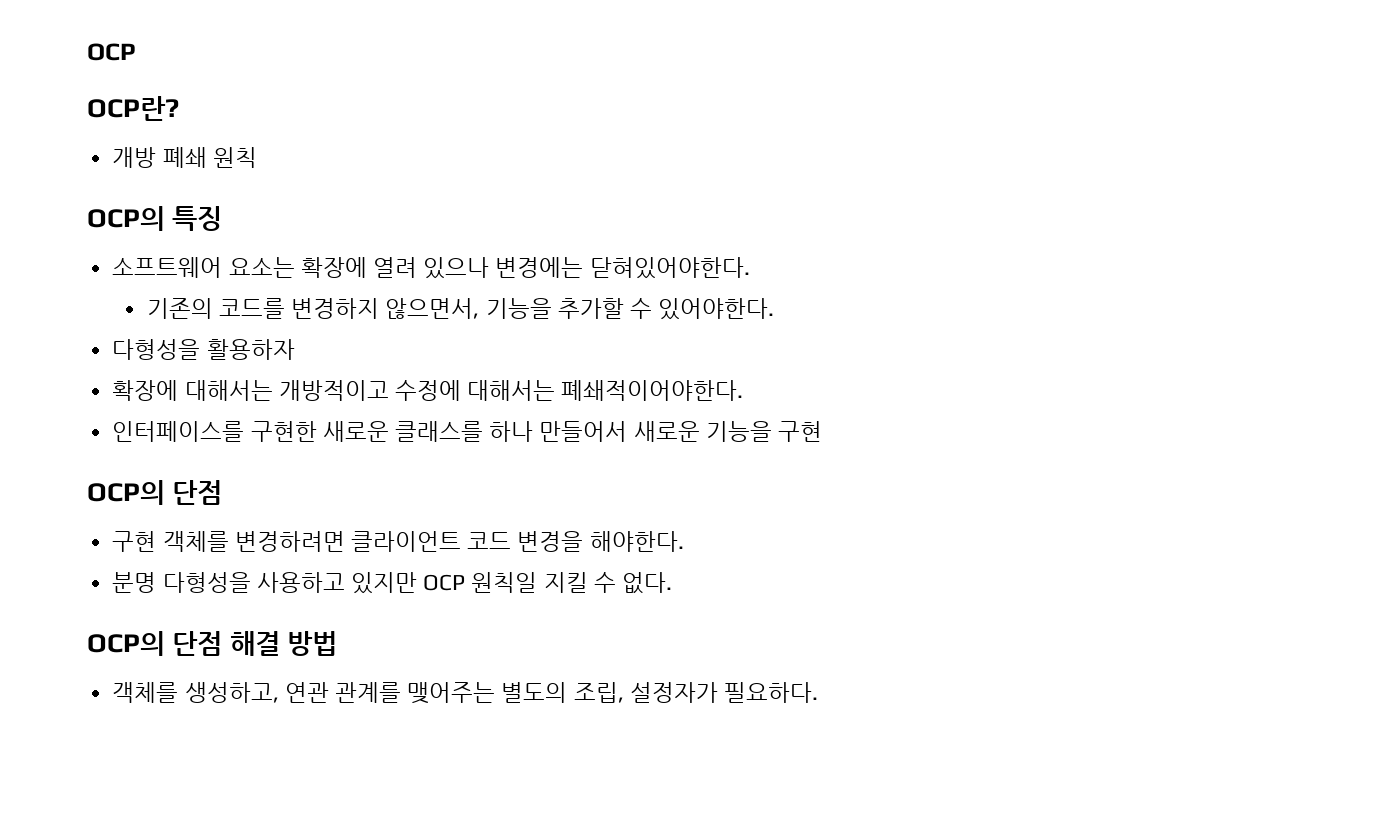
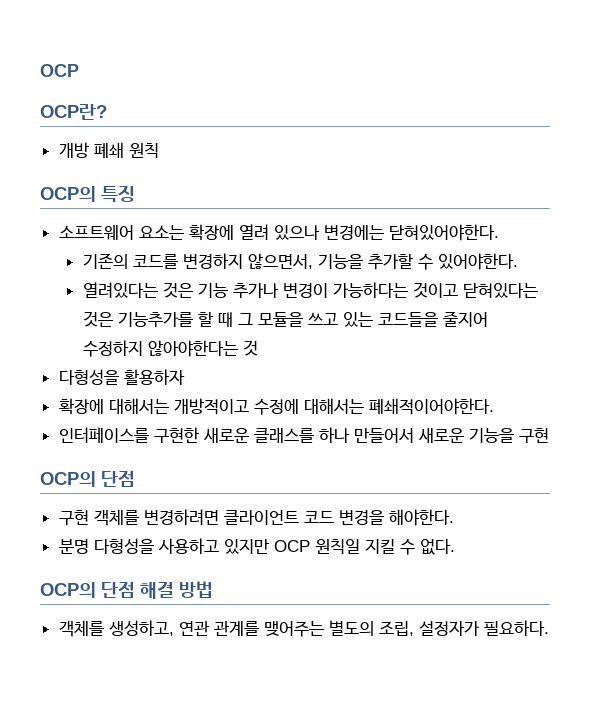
(775, 309) none -> [82,282,538,299] [82,311,488,328] [82,340,258,357] // 열려있다는 것은 기능 추가나 변경이 가능하다는 것이고 닫혀있다는 것은 기능추가를 할 때 그 모듈을 쓰고 있는 코드들을 줄지어 수정하지 않아야한다는 것

